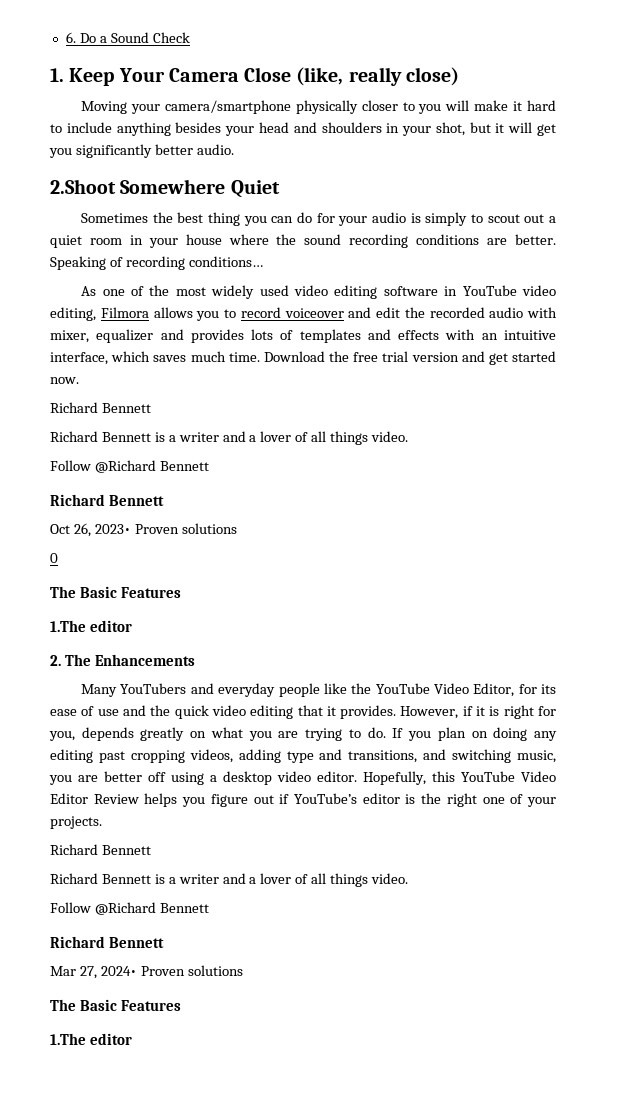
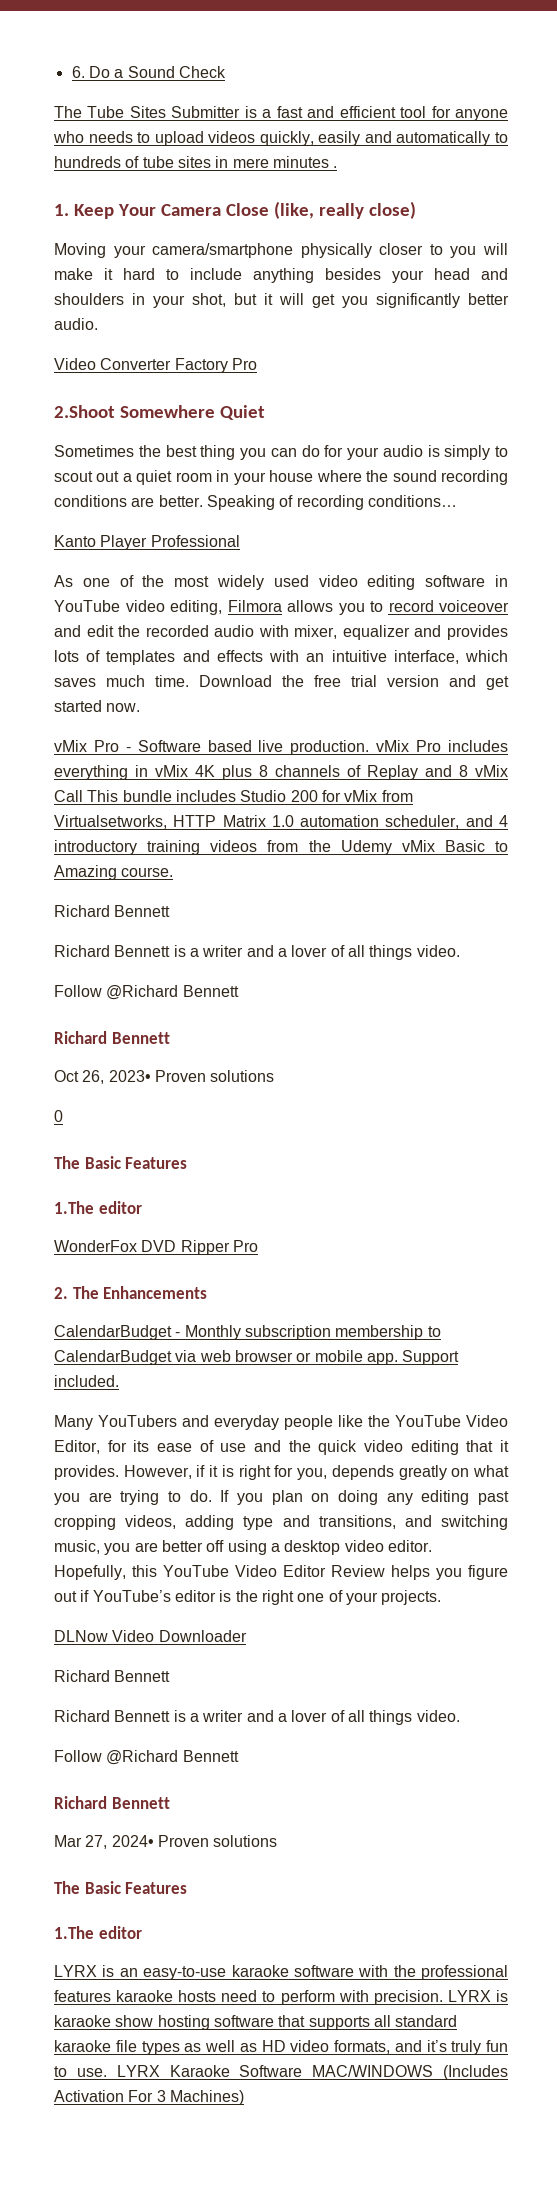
(190, 37) none -> [54,106,508,121] [53,131,508,146] [54,156,338,168] // The Tube Sites Submitter is a fast and efficient tool for anyone who needs to upload videos quickly, easily and automatically to hundreds of tube sites in mere minutes .
(234, 149) none -> [54,358,257,373] // Video Converter Factory Pro
(263, 261) none -> [54,535,240,550] // Kanto Player Professional
(79, 380) none -> [54,740,509,755] [54,765,508,780] [54,790,413,802] [54,815,508,829] [54,840,508,855] [54,865,174,880] // vMix Pro - Software based live production. vMix Pro includes everything in vMix 4K plus 8 channels of Replay and 8 vMix Call This bundle includes Studio 200 for vMix from Virtualsetworks, HTTP Matrix 1.0 automation scheduler, and 4 introductory training videos from the Udemy vMix Basic to Amazing course.
(132, 626) none -> [54,1240,258,1255] // WonderFox DVD Ripper Pro
(195, 660) none -> [54,1325,441,1340] [54,1350,460,1365] [54,1375,119,1387] // CalendarBudget - Monthly subscription membership to CalendarBudget via web browser or mobile app. Support included.
(102, 822) none -> [54,1630,247,1642] // DLNow Video Downloader
(132, 1039) none -> [54,1965,508,1980] [54,1990,508,2005] [54,2015,458,2030] [54,2040,508,2055] [54,2065,508,2080] [54,2090,244,2105] // LYRX is an easy-to-use karaoke software with the professional features karaoke hosts need to perform with precision. LYRX is karaoke show hosting software that supports all standard karaoke file types as well as HD video formats, and it’s truly fun to use. LYRX Karaoke Software MAC/WINDOWS (Includes Activation For 3 Machines)

